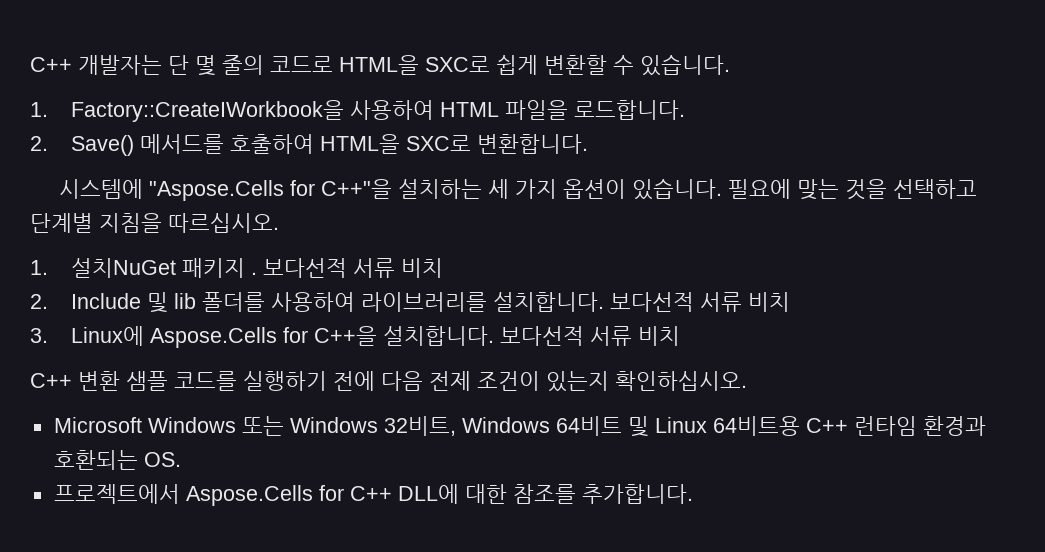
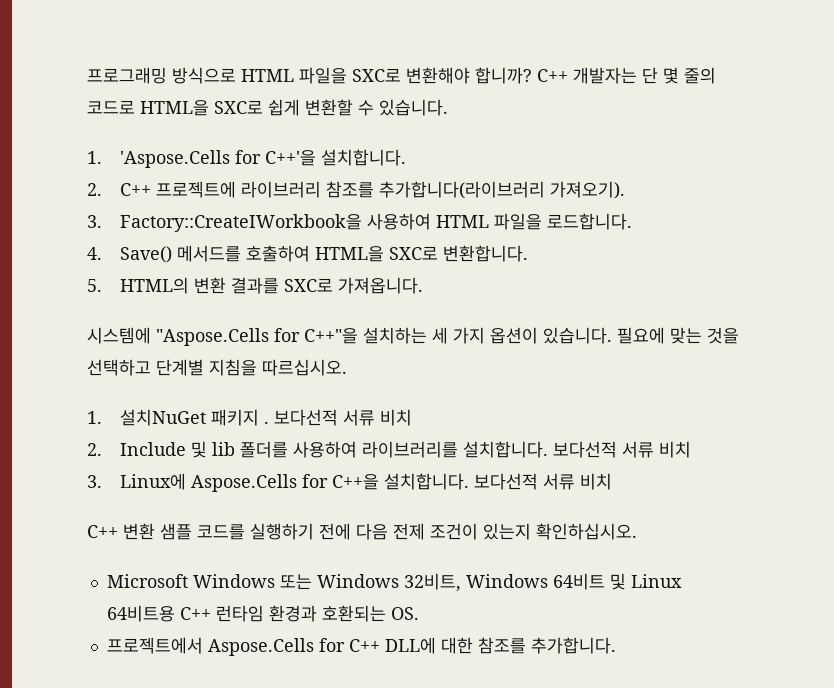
(30, 64) none -> [87,67,532,84] 프로그래밍 방식으로 HTML 파일을 SXC로 변환해야 합니까?
(48, 109) none -> [119,149,406,168] [87,181,625,199] [87,215,102,228] 'Aspose.Cells for C++'을 설치합니다. // 2. C++ 프로젝트에 라이브러리 참조를 추가합니다(라이브러리 가져오기). // 3.
[30,136,48,151] 2. -> [87,247,102,260] 4.
(588, 144) none -> [87,277,423,294] // 5. HTML의 변환 결과를 SXC로 가져옵니다.

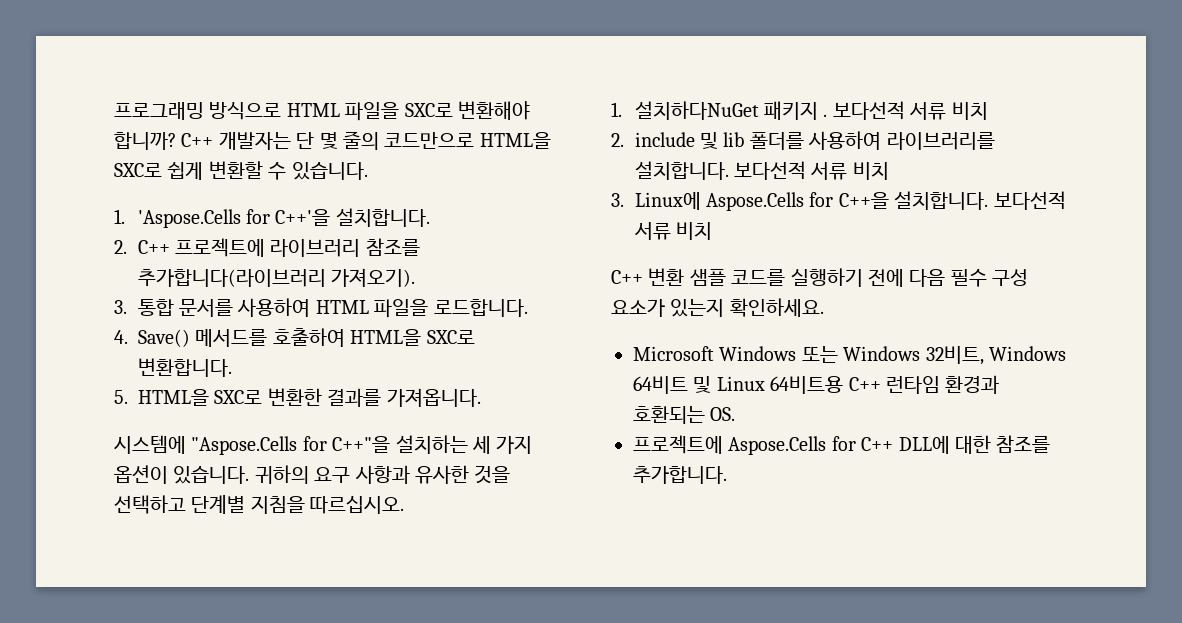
[87,100,135,114] 코드로 -> [384,132,475,149] 코드만으로
[119,214,362,232] Factory::CreateIWorkbook을 -> [137,299,233,317] 통합 문서를
[119,277,333,294] HTML의 변환 결과를 SXC로 -> [138,388,382,407] HTML을 SXC로 변환한 결과를
[617,327,702,344] 필요에 맞는 -> [254,465,469,484] 귀하의 요구 사항과 유사한
[119,409,206,426] 설치NuGet -> [634,101,759,120] 설치하다NuGet
[119,442,186,456] Include -> [634,132,695,147] include
[393,523,637,540] 전제 조건이 있는지 확인하십시오. -> [950,269,1029,287] [611,298,824,317] 필수 구성 요소가 있는지 확인하세요.
[106,637,203,654] 프로젝트에서 -> [633,435,723,454] 프로젝트에

